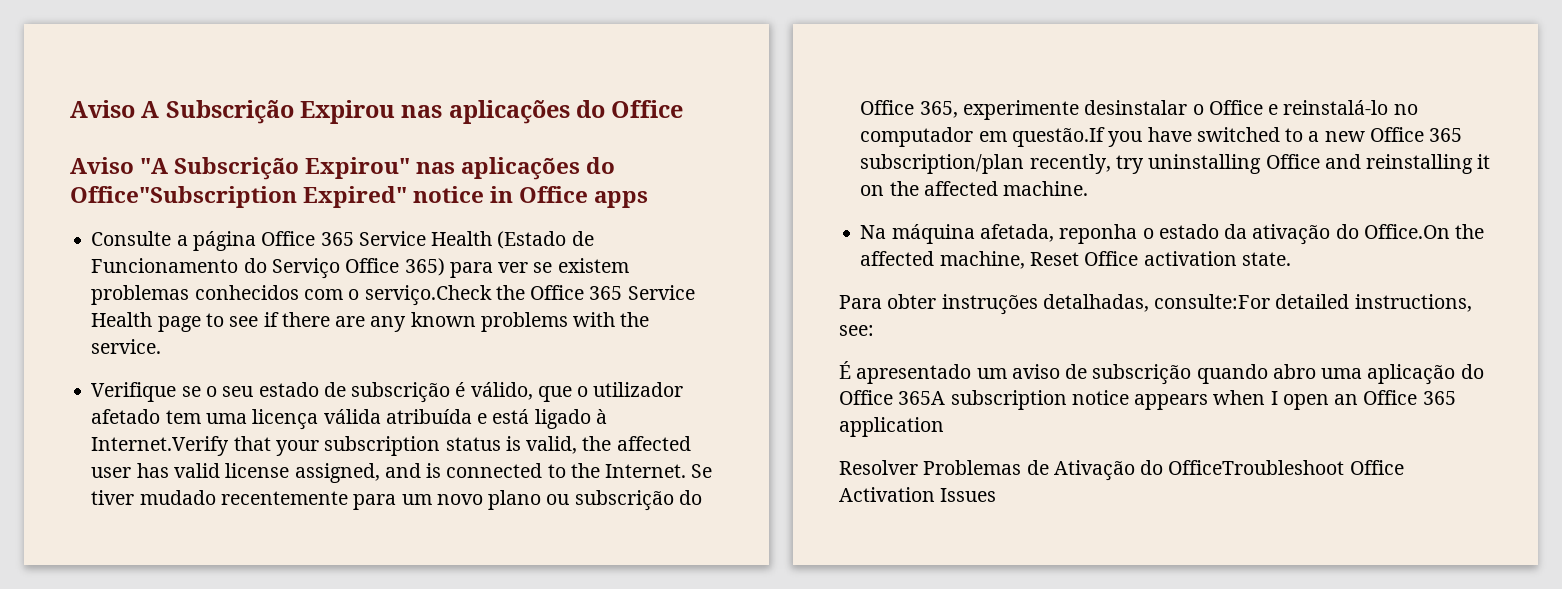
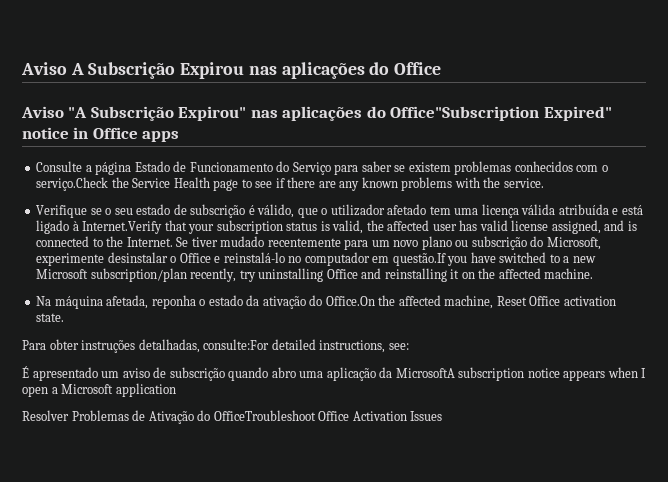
[261,231,594,249] [91,258,529,279] Office 365 Service Health (Estado de Funcionamento do Serviço Office 365) para ver -> [134,161,392,175] Estado de Funcionamento do Serviço para saber
[530,285,623,300] Office 365 -> (129, 182) none
[860,100,958,118] Office 365, -> [546,237,601,250] Microsoft,
[1369,127,1463,142] Office 365 -> [36,269,89,279] Microsoft
[1460,364,1484,379] [839,390,946,405] do Office 365A -> [379,367,455,378] da MicrosoftA
[1334,390,1456,405] an Office 365 -> [51,384,114,394] a Microsoft

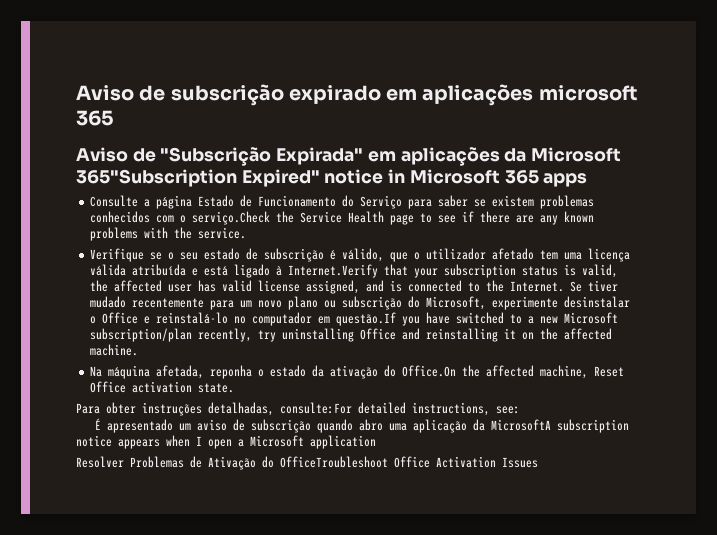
[21,62,442,79] [21,106,540,121] Aviso A Subscrição Expirou nas aplicações do Office // Aviso "A Subscrição Expirou" nas aplicações do Office"Subscription -> [76,84,637,106] [76,110,114,126] [76,147,622,166] [76,169,237,187] Aviso de subscrição expirado em aplicações microsoft 365 // Aviso de "Subscrição Expirada" em aplicações da Microsoft 365"Subscription
[92,127,138,139] Office -> [409,169,539,184] Microsoft 365

